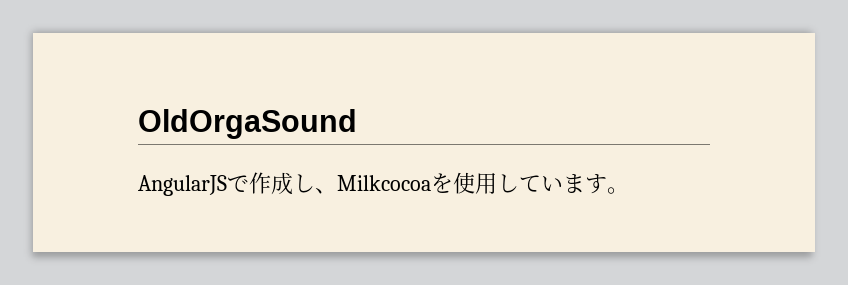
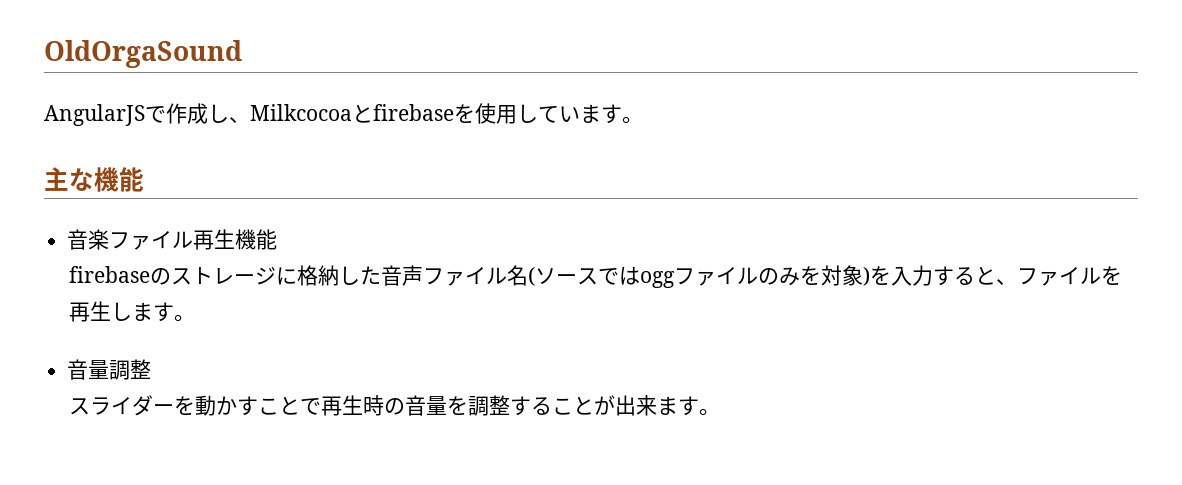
(431, 183) none -> [352,104,454,123] とfirebase
(629, 190) none -> [44,167,144,192] [67,229,278,250] [69,265,1123,288] [69,301,196,322] [67,359,152,380] [69,395,721,416] // 主な機能 // 音楽ファイル再生機能 // firebaseのストレージに格納した音声ファイル名(ソースではoggファイルのみを対象)を入力すると、ファイルを再生します。 // 音量調整 // スライダーを動かすことで再生時の音量を調整することが出来ます。

